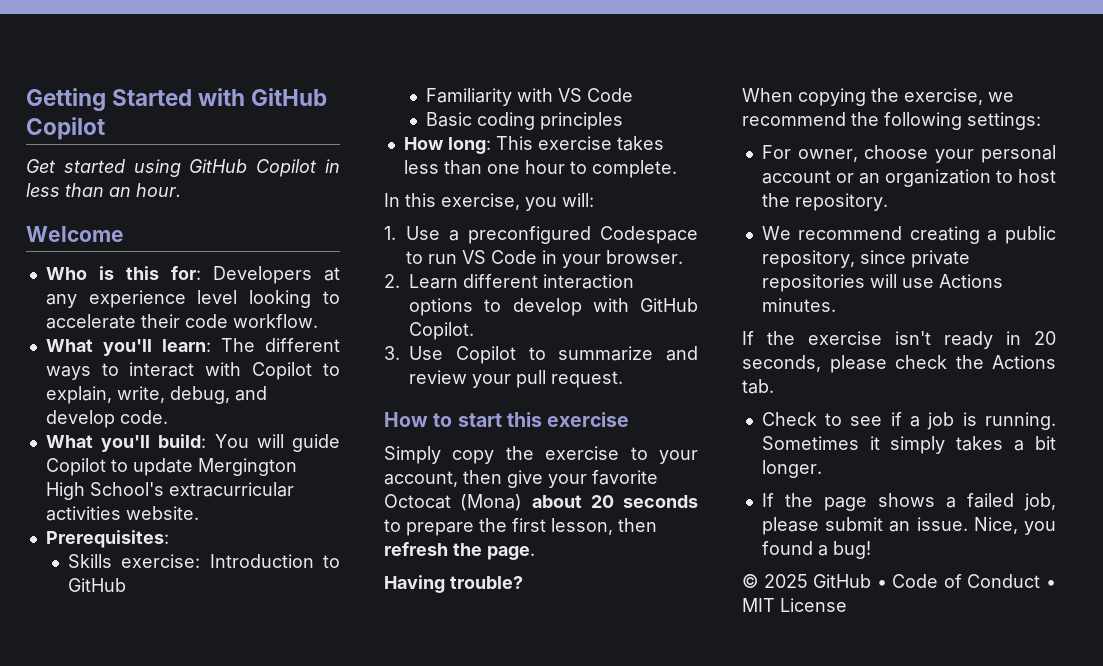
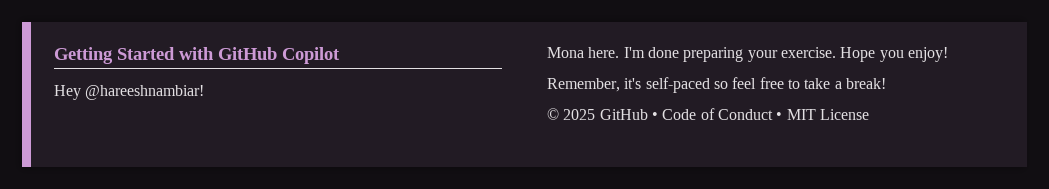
[26,159,341,177] [26,183,181,197] [26,226,124,242] [45,266,340,284] [45,290,340,308] [45,314,318,329] [45,338,340,356] [45,362,340,380] [45,386,267,404] [45,410,168,428] [45,434,340,452] [45,458,297,476] [45,482,294,500] [45,506,199,521] [45,530,169,548] [67,554,340,568] [67,578,126,592] [425,88,633,106] [425,112,623,130] [403,136,664,154] [403,160,677,178] [384,193,594,211] [384,226,698,244] [406,250,684,268] [384,274,634,289] [409,298,698,316] [409,322,474,340] [384,346,698,364] [409,370,623,388] [384,412,630,427] [384,446,698,464] [384,470,658,488] [384,494,698,511] [384,518,657,536] [384,542,535,560] [384,575,523,593] [742,88,1014,106] [742,112,1041,130] [761,145,1056,163] [761,169,1056,187] [761,193,888,211] [761,226,1056,244] [761,250,970,268] [761,274,1003,292] [761,298,836,312] [742,331,1056,349] [742,355,1056,373] [742,379,774,394] [761,412,1056,430] [761,436,1056,454] [761,460,822,478] [761,493,1056,511] [761,517,1056,535] [761,541,871,559] Get started using GitHub Copilot in less than an hour. // Welcome // Who is this for: Developers at any experience level looking to accelerate their code workflow. // What you'll learn: The different ways to interact with Copilot to explain, write, debug, and develop code. // What you'll build: You will guide Copilot to update Mergington High School's extracurricular activities website. // Prerequisites: // Skills exercise: Introduction to GitHub // Familiarity with VS Code // Basic coding principles // How long: This exercise takes less than one hour to complete. // In this exercise, you will: // 1. Use a preconfigured Codespace to run VS Code in your browser. // 2. Learn different interaction options to develop with GitHub Copilot. // 3. Use Copilot to summarize and review your pull request. // How to start this exercise // Simply copy the exercise to your account, then give your favorite Octocat (Mona) about 20 seconds to prepare the first lesson, then refresh the page. // Having trouble? // When copying the exercise, we recommend the following settings: // For owner, choose your personal account or an organization to host the repository. // We recommend creating a public repository, since private repositories will use Actions minutes. // If the exercise isn't ready in 20 seconds, please check the Actions tab. // Check to see if a job is running. Sometimes it simply takes a bit longer. // If the page shows a failed job, please submit an issue. Nice, you found a bug! -> [54,85,205,100] [547,47,948,62] [547,77,886,93] Hey @hareeshnambiar! // Mona here. I'm done preparing your exercise. Hope you enjoy! // Remember, it's self-paced so feel free to take a break!

